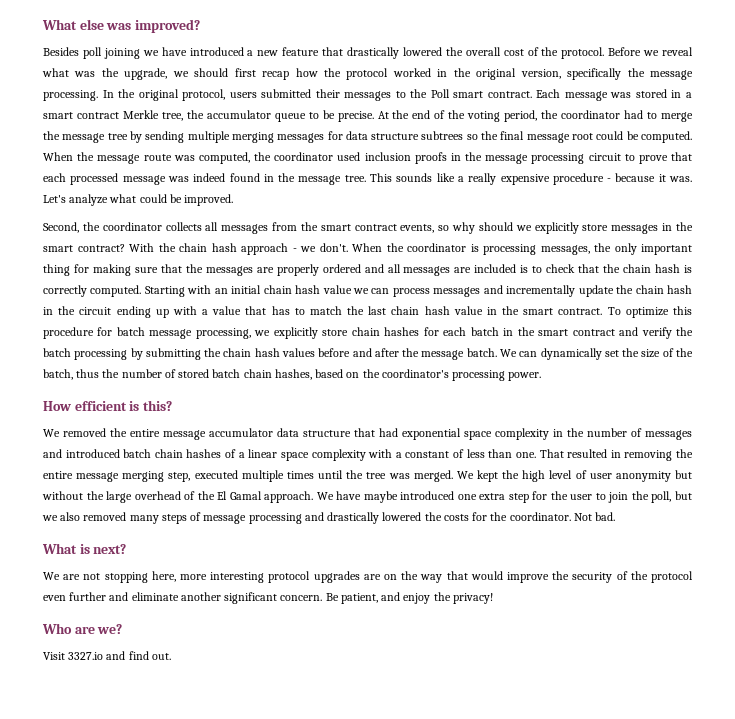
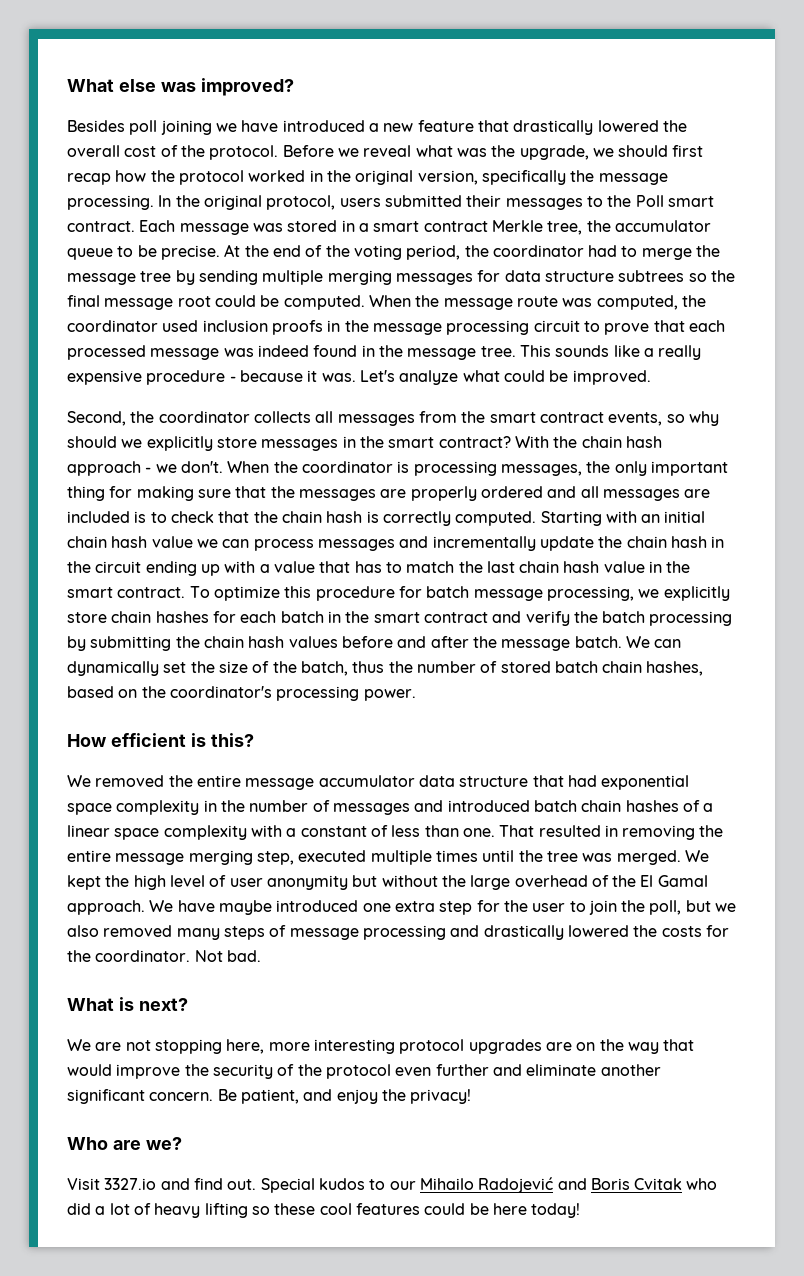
(171, 656) none -> [260,1177,718,1193] [67,1203,581,1218] Special kudos to our Mihailo Radojević and Boris Cvitak who did a lot of heavy lifting so these cool features could be here today!

